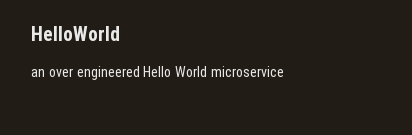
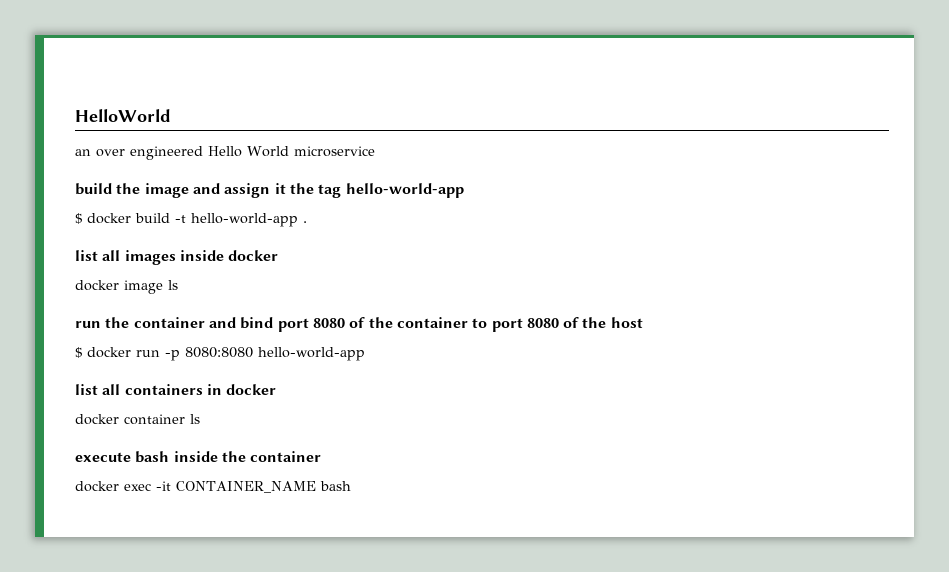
(284, 71) none -> [75,183,464,198] [75,213,307,227] [75,250,279,265] [75,280,178,294] [75,317,643,332] [75,347,365,361] [75,384,277,395] [75,414,200,425] [75,451,322,463] [75,481,351,493] // build the image and assign it the tag hello-world-app // $ docker build -t hello-world-app . // list all images inside docker // docker image ls // run the container and bind port 8080 of the container to port 8080 of the host // $ docker run -p 8080:8080 hello-world-app // list all containers in docker // docker container ls // execute bash inside the container // docker exec -it CONTAINER_NAME bash

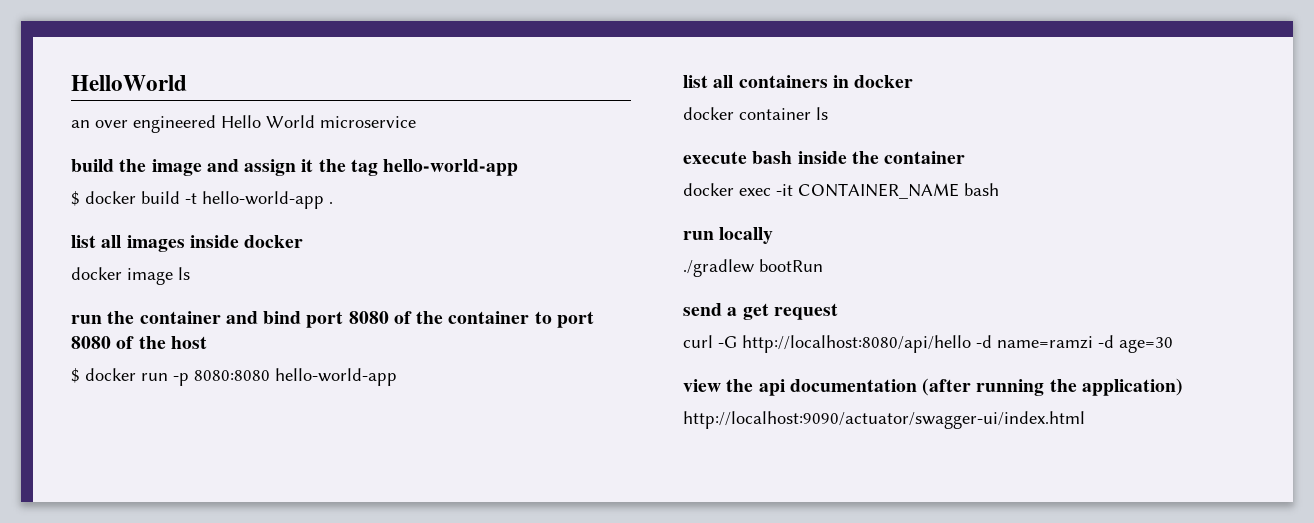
(351, 486) none -> [683,227,774,244] [683,259,823,277] [683,303,838,320] [683,335,1173,353] [683,378,1183,396] [683,411,1085,429] // run locally // ./gradlew bootRun // send a get request // curl -G http://localhost:8080/api/hello -d name=ramzi -d age=30 // view the api documentation (after running the application) // http://localhost:9090/actuator/swagger-ui/index.html

